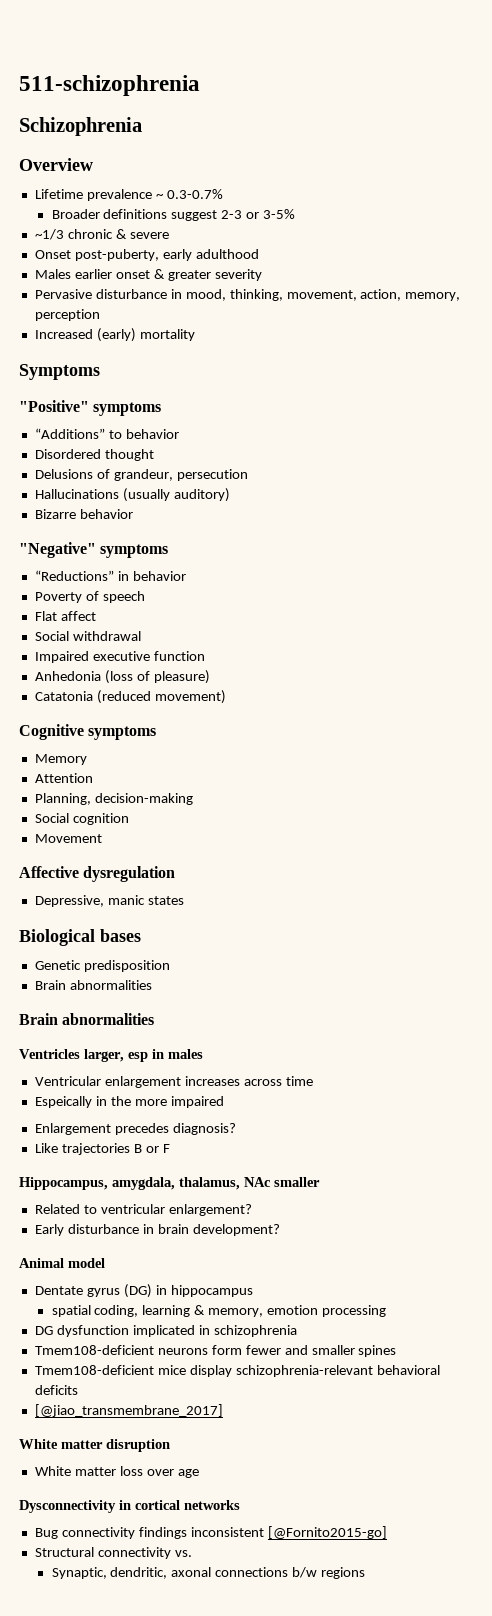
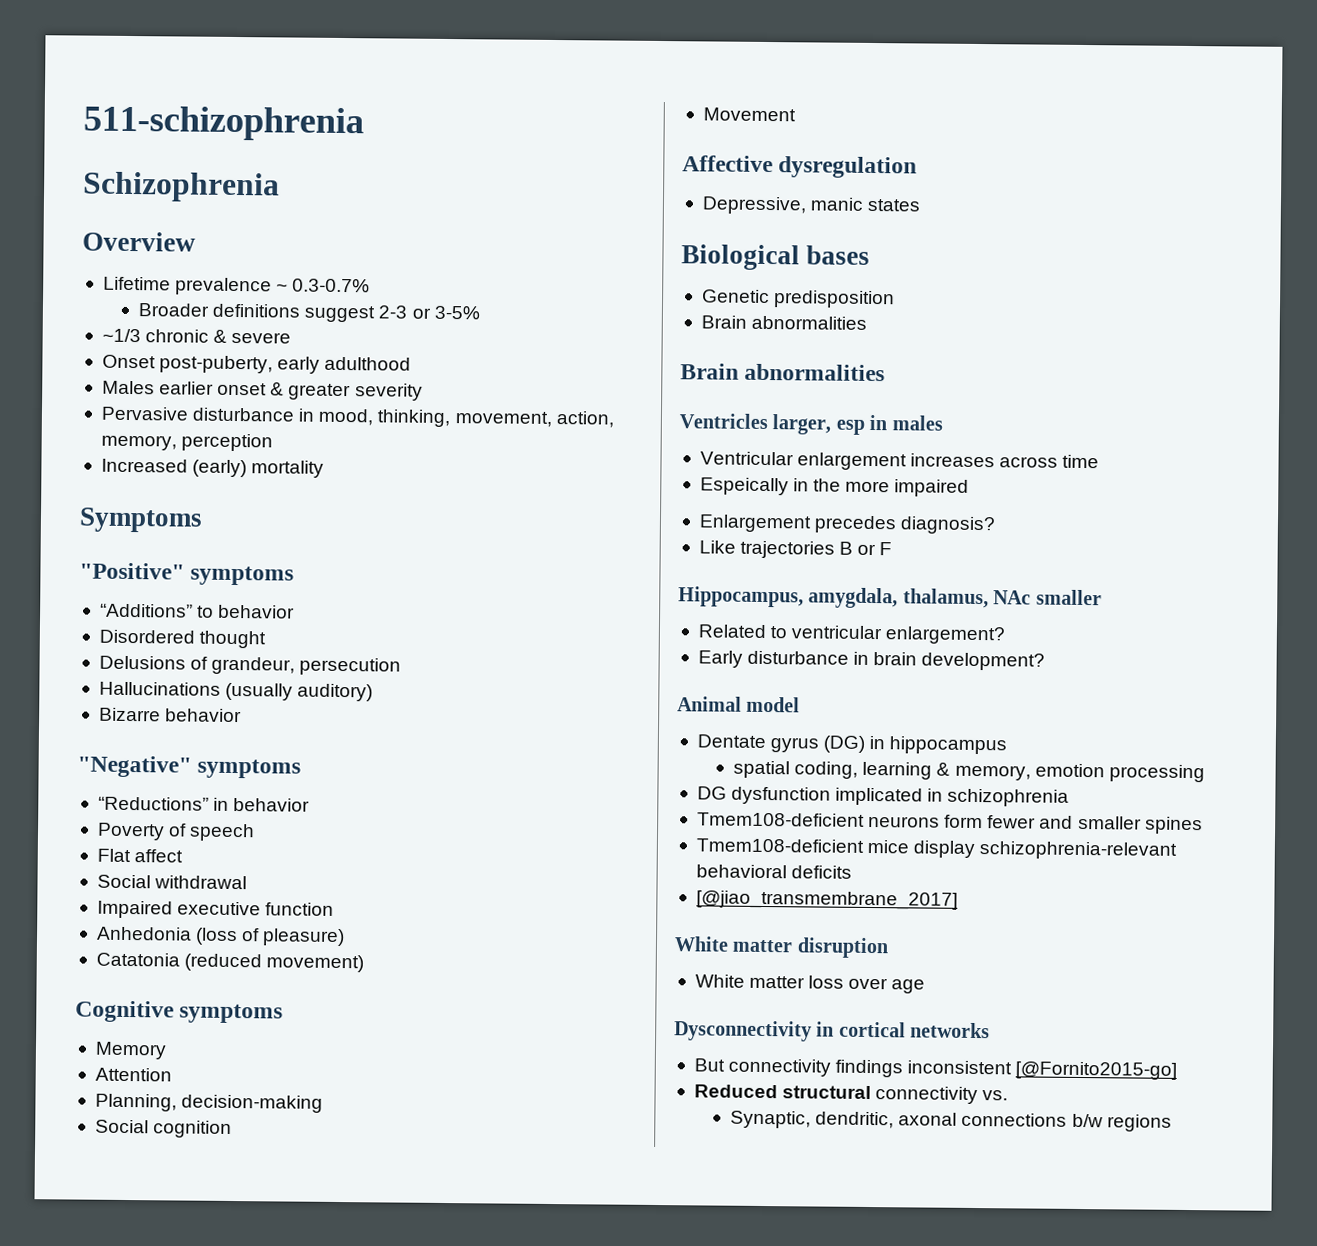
[34,1528,58,1539] Bug -> [693,1058,725,1072] But
[34,1547,94,1557] Structural -> [693,1084,872,1100] Reduced structural

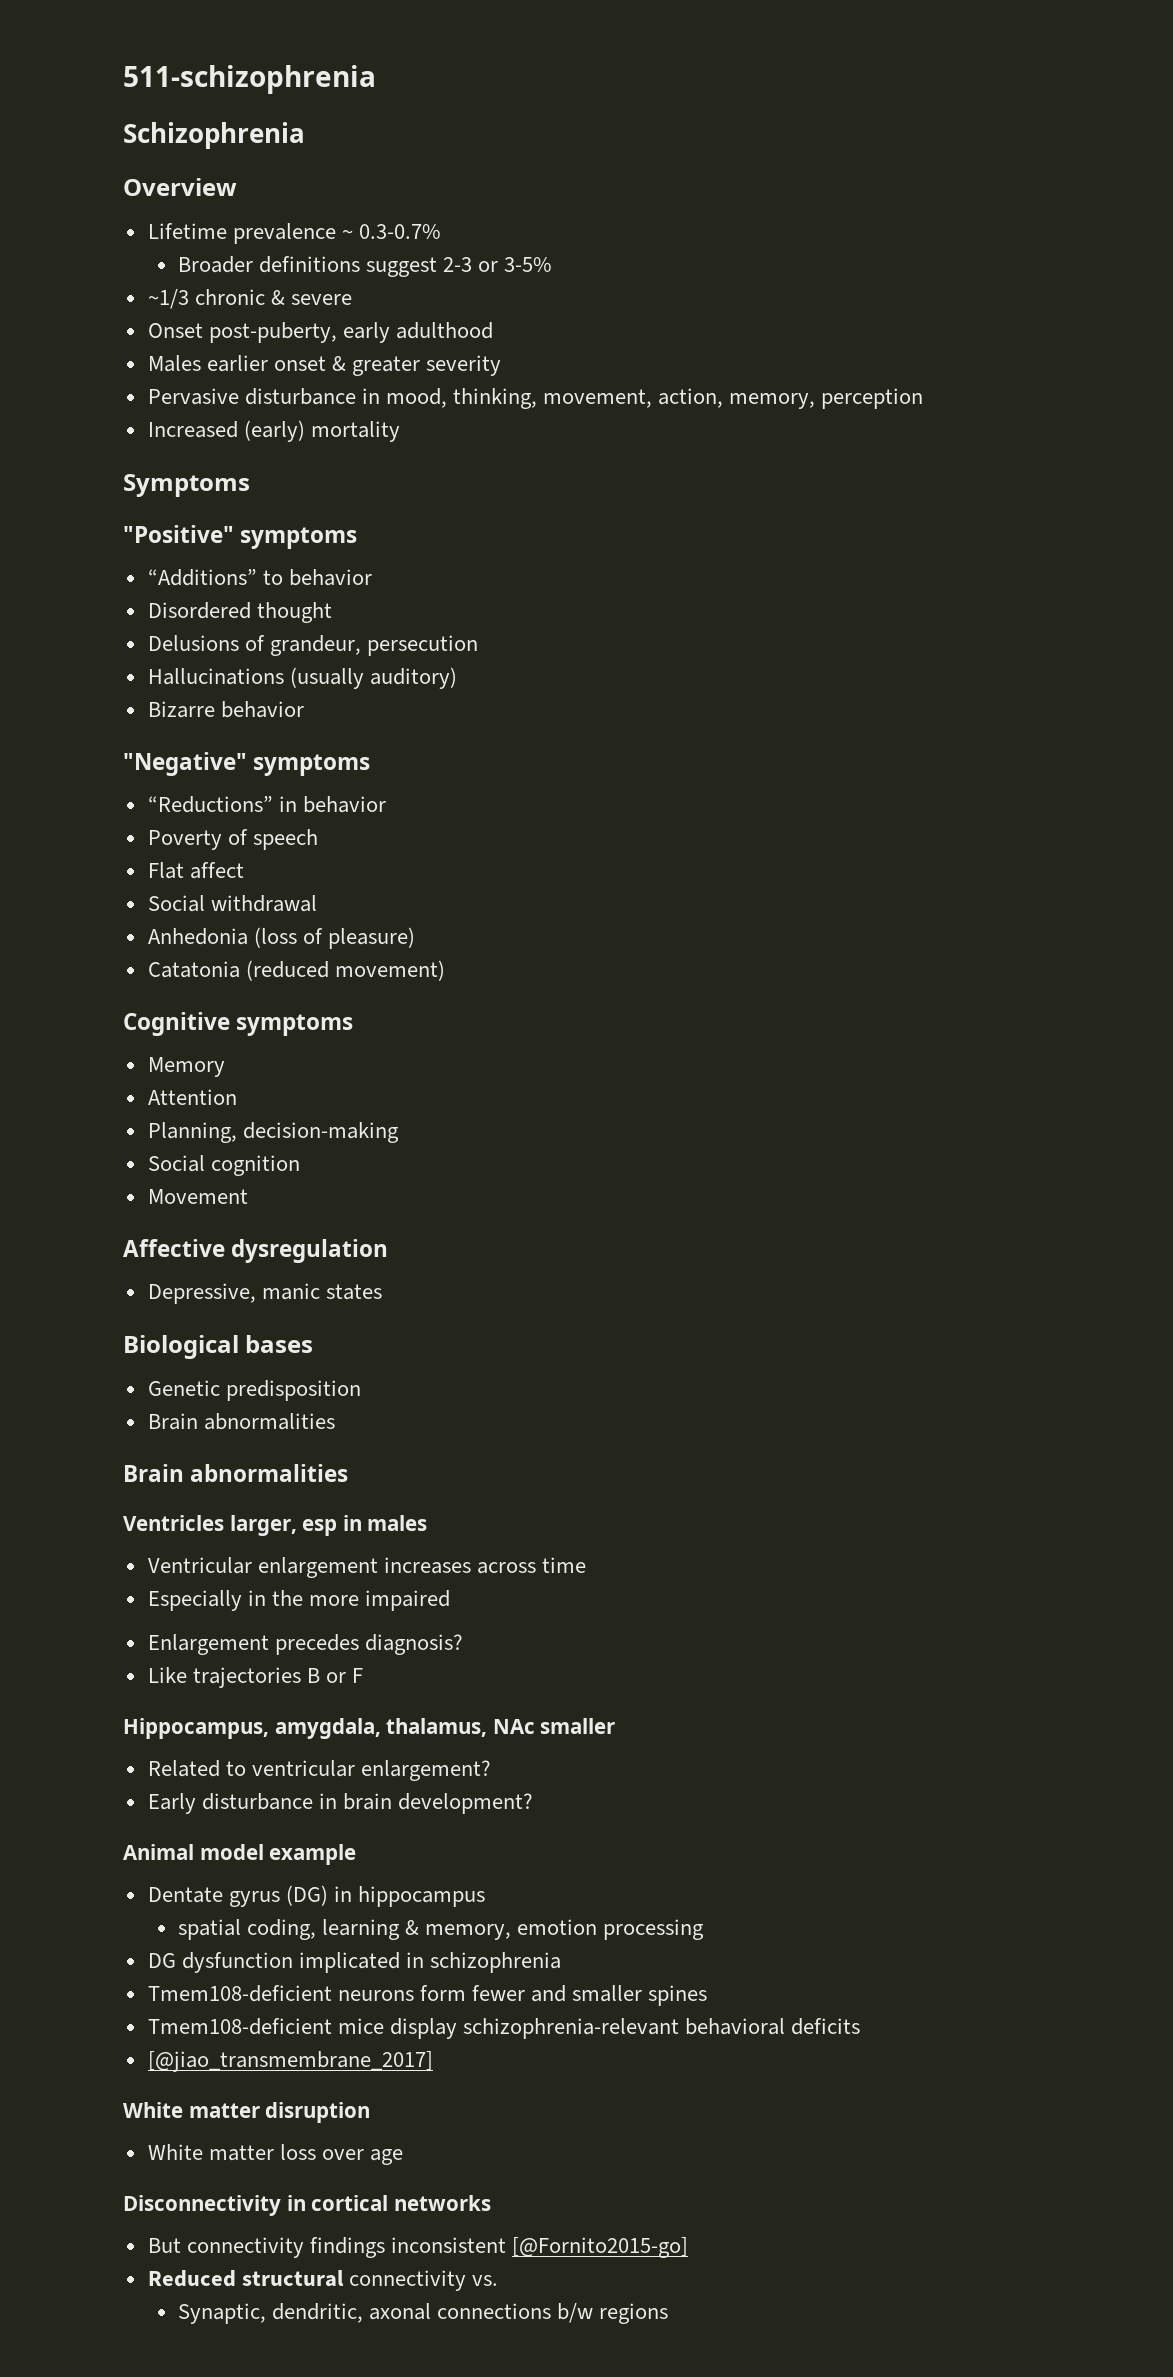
[96,900,335,919] // Impaired executive function -> (317, 903) none
[699,477,789,496] Espeically -> [147,1590,242,1611] Especially
(801, 704) none -> [269,1844,357,1865] example
[674,1020,812,1042] Dysconnectivity -> [123,2195,281,2216] Disconnectivity

